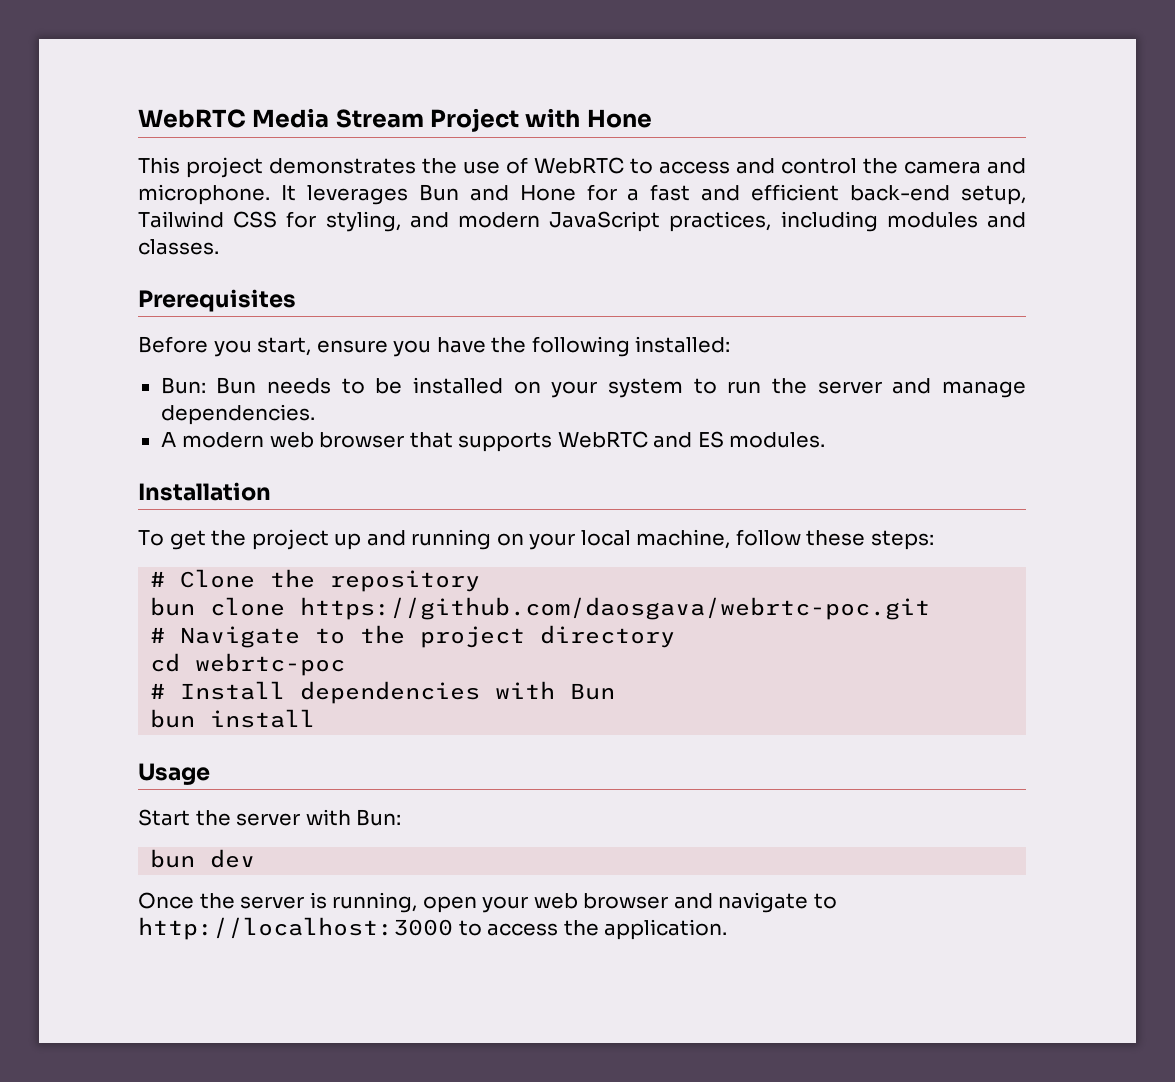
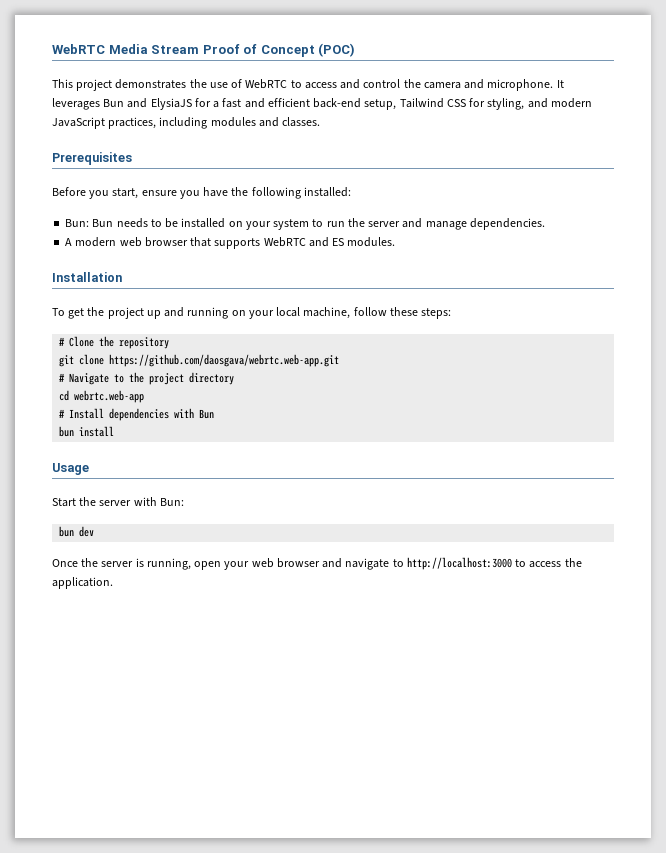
[430,108,652,132] Project with Hone -> [202,43,356,57] Proof of Concept (POC)
[519,185,576,201] Hone -> [150,98,192,110] ElysiaJS
[150,597,931,620] bun clone https://github.com/daosgava/webrtc-poc.git -> [59,354,340,367] git clone https://github.com/daosgava/webrtc.web-app.git
[195,653,346,676] webrtc-poc -> [74,390,145,403] webrtc.web-app

